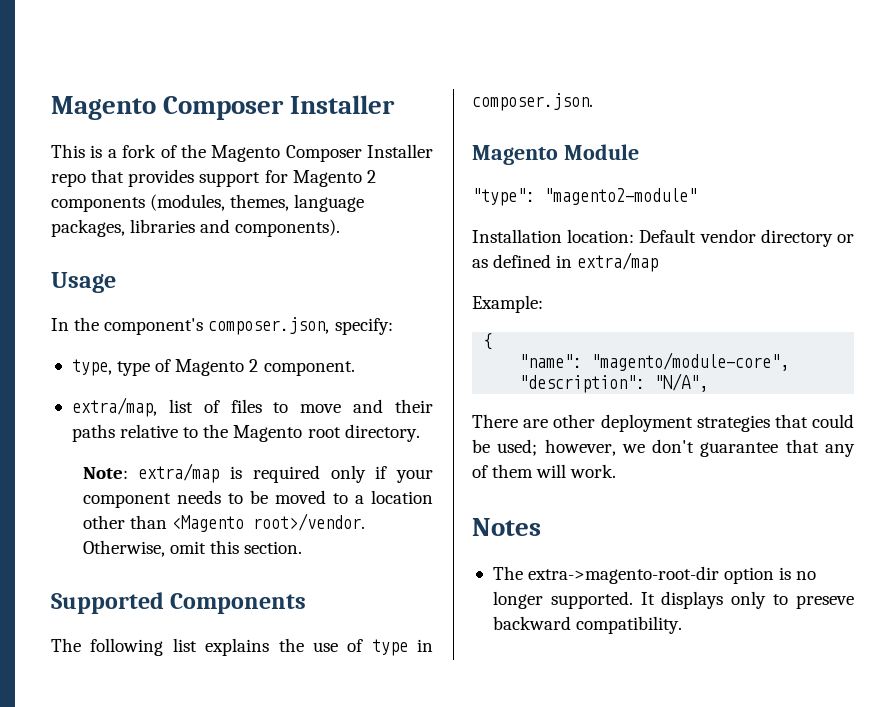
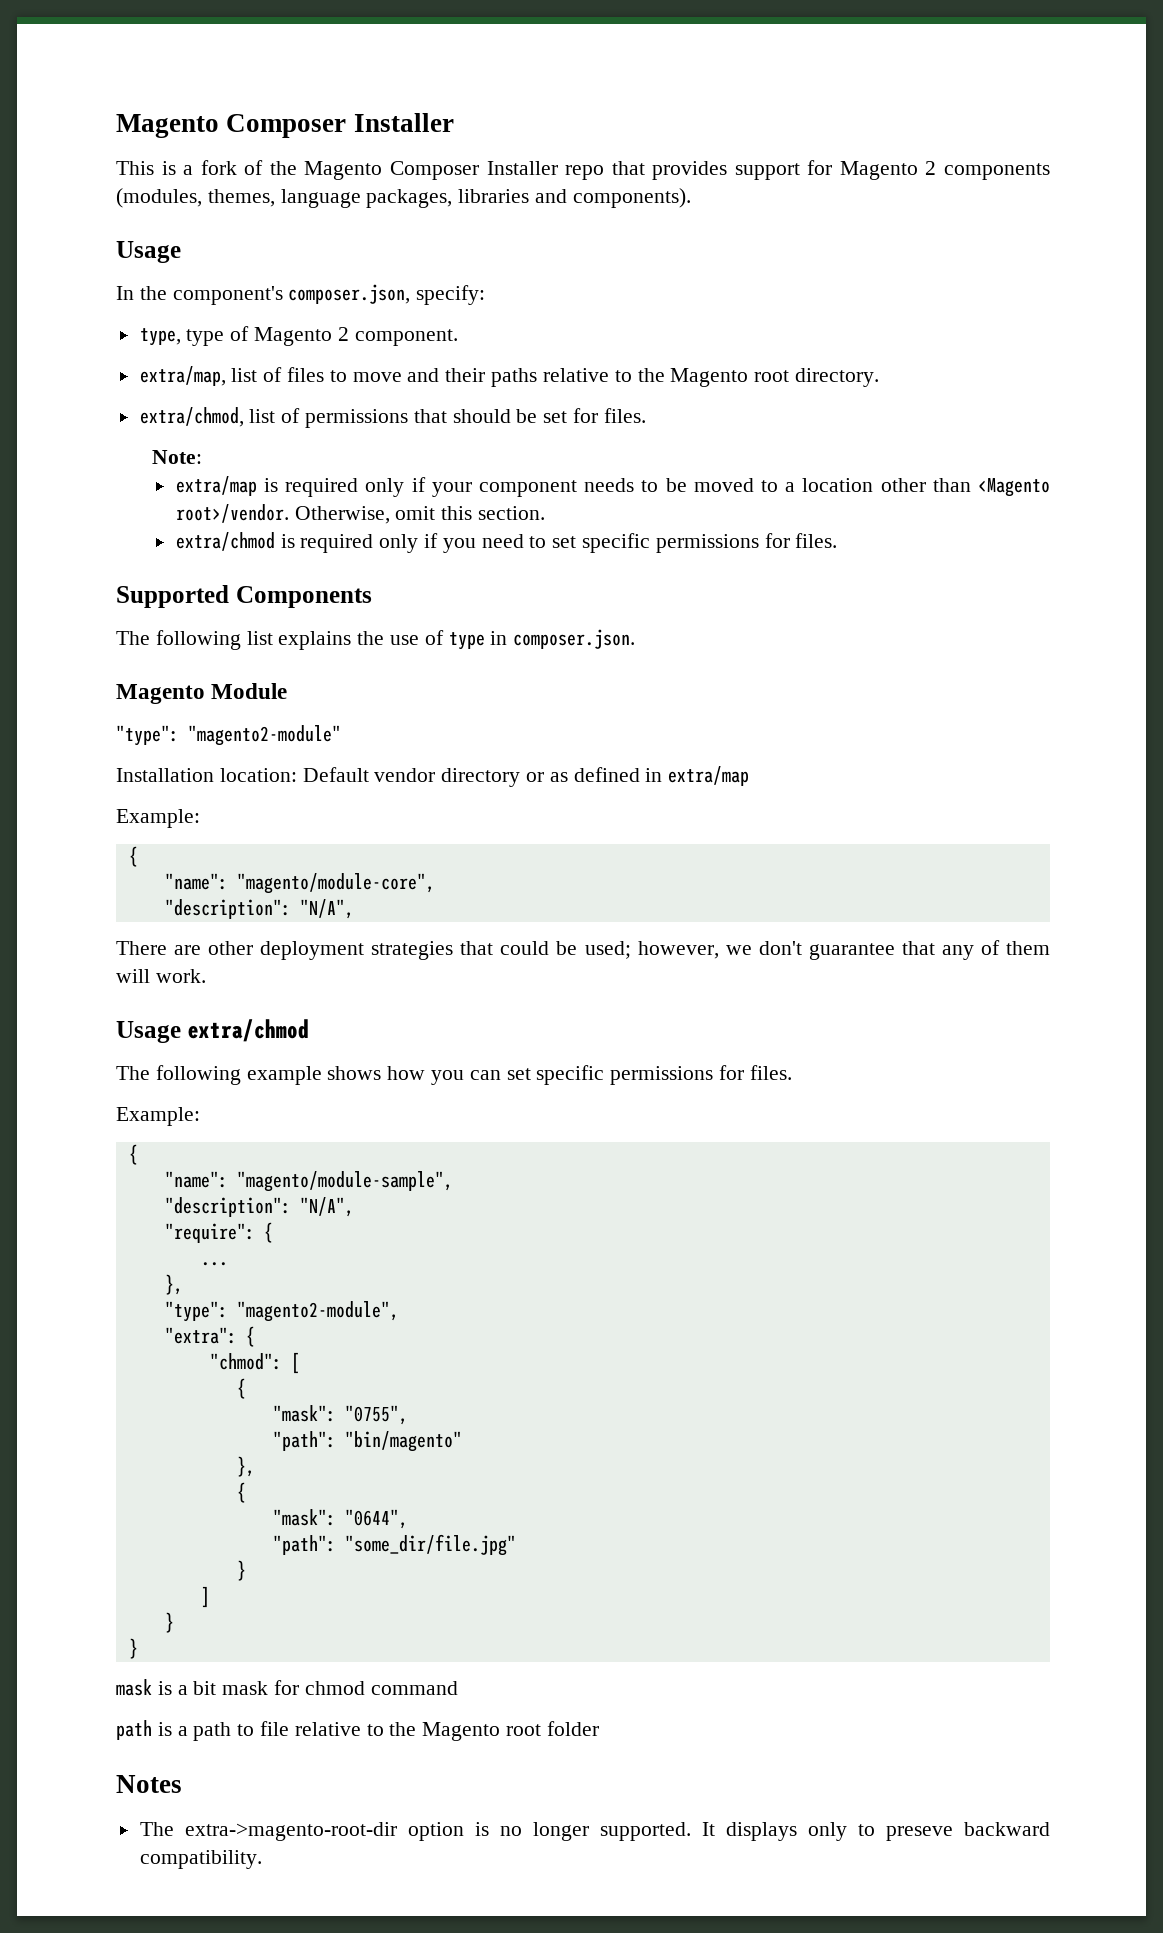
(420, 433) none -> [139,407,646,428] // extra/chmod, list of permissions that should be set for files.
(128, 473) none -> (203, 457) //
(302, 547) none -> [175,532,838,553] // extra/chmod is required only if you need to set specific permissions for files.
(617, 471) none -> [116,1019,309,1043] [116,1065,792,1085] [116,1107,200,1126] [128,1144,138,1165] [164,1171,453,1192] [164,1197,354,1217] [164,1222,273,1243] [200,1262,228,1266] [164,1274,183,1295] [164,1301,399,1322] [164,1326,255,1347] [209,1352,300,1374] [236,1378,246,1399] [272,1405,408,1425] [272,1431,462,1452] [236,1456,255,1477] [236,1482,246,1503] [272,1509,408,1529] [272,1534,516,1556] [236,1560,246,1581] [200,1586,210,1608] [164,1612,174,1633] [128,1638,138,1659] [116,1679,458,1696] [116,1720,599,1741] // Usage extra/chmod // The following example shows how you can set specific permissions for files. // Example: // { // "name": "magento/module-sample", // "description": "N/A", // "require": { // ... // }, // "type": "magento2-module", // "extra": { // "chmod": [ // { // "mask": "0755", // "path": "bin/magento" // }, // { // "mask": "0644", // "path": "some_dir/file.jpg" // } // ] // } // } // mask is a bit mask for chmod command // path is a path to file relative to the Magento root folder

